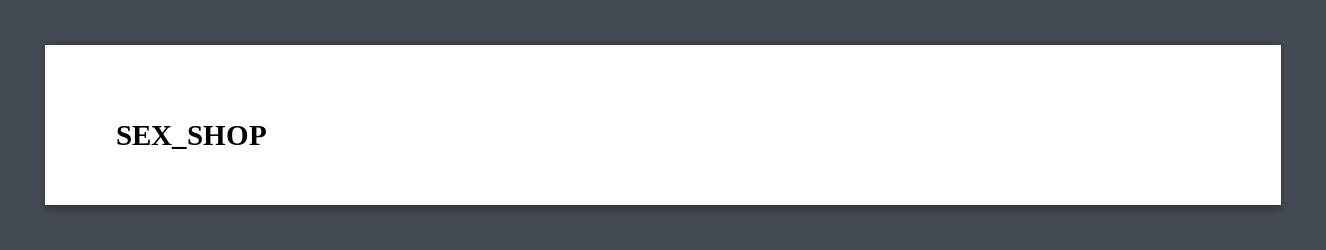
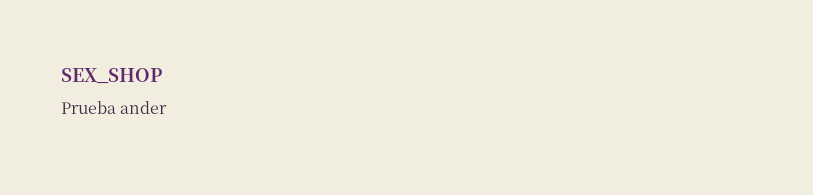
(267, 137) none -> [61,101,168,114] // Prueba ander

